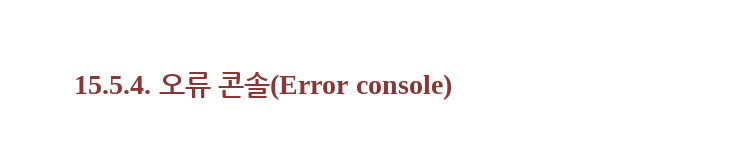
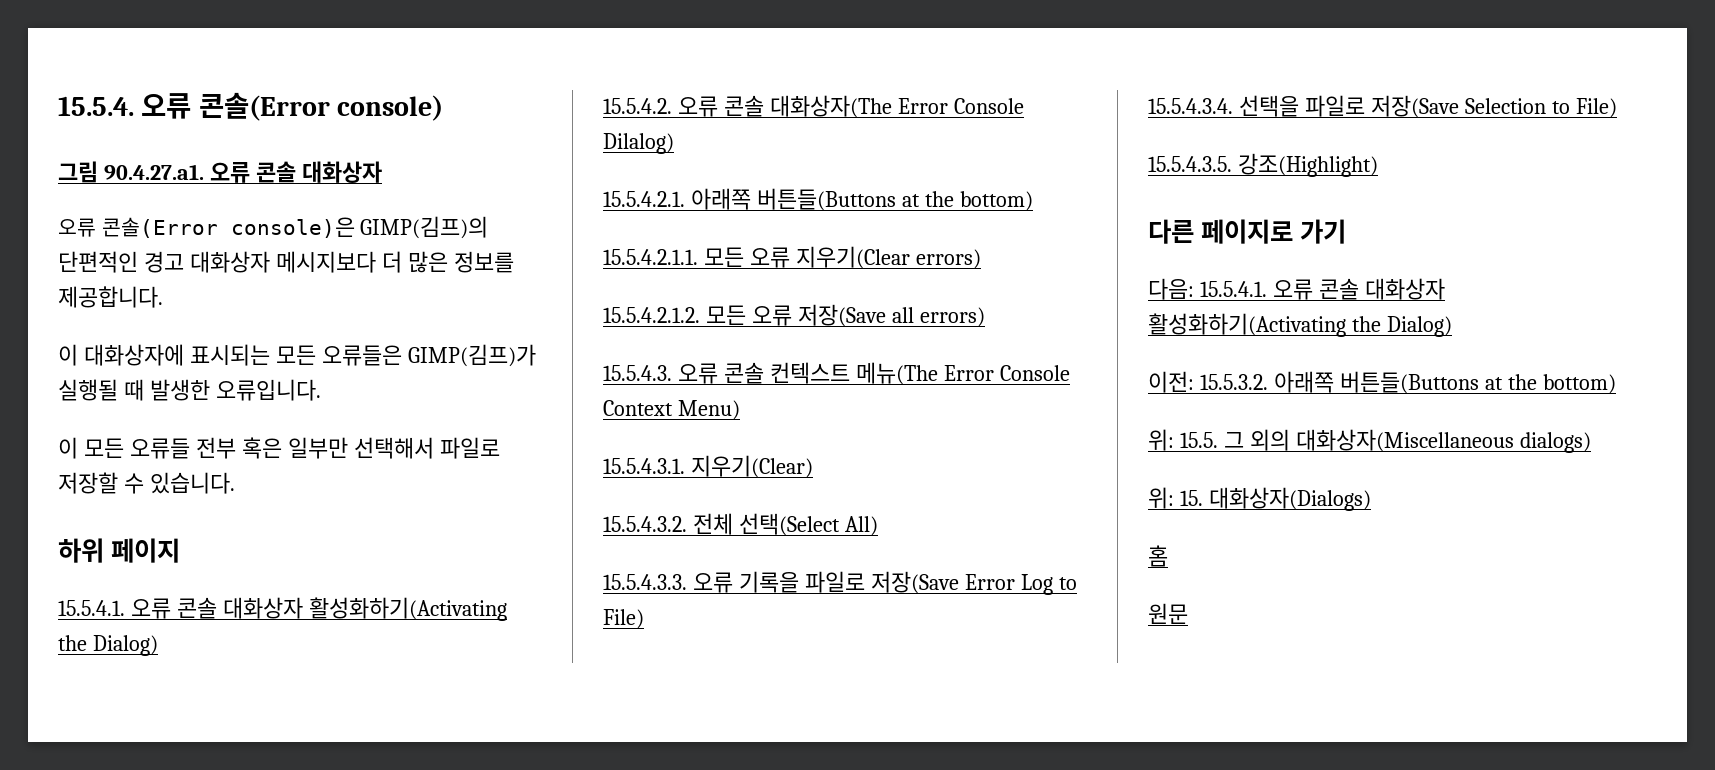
(452, 87) none -> [58,161,382,183] [58,216,489,239] [58,251,514,273] [58,286,163,308] [58,344,536,367] [58,379,321,401] [58,437,500,459] [58,472,235,494] [58,538,180,563] [58,597,507,621] [58,635,158,656] [603,95,1024,118] [603,133,674,154] [603,188,1033,211] [603,246,981,269] [603,304,985,327] [603,362,1070,385] [603,400,740,420] [603,455,813,478] [603,513,878,536] [603,571,1077,595] [603,609,644,629] [1148,95,1617,118] [1148,153,1378,177] [1148,219,1346,244] [1148,278,1445,300] [1148,313,1452,337] [1148,371,1616,394] [1148,429,1591,453] [1148,487,1371,511] [1148,545,1168,567] [1148,603,1188,624] // 그림 90.4.27.a1. 오류 콘솔 대화상자 // 오류 콘솔(Error console)은 GIMP(김프)의 단편적인 경고 대화상자 메시지보다 더 많은 정보를 제공합니다. // 이 대화상자에 표시되는 모든 오류들은 GIMP(김프)가 실행될 때 발생한 오류입니다. // 이 모든 오류들 전부 혹은 일부만 선택해서 파일로 저장할 수 있습니다. // 하위 페이지 // 15.5.4.1. 오류 콘솔 대화상자 활성화하기(Activating the Dialog) // 15.5.4.2. 오류 콘솔 대화상자(The Error Console Dilalog) // 15.5.4.2.1. 아래쪽 버튼들(Buttons at the bottom) // 15.5.4.2.1.1. 모든 오류 지우기(Clear errors) // 15.5.4.2.1.2. 모든 오류 저장(Save all errors) // 15.5.4.3. 오류 콘솔 컨텍스트 메뉴(The Error Console Context Menu) // 15.5.4.3.1. 지우기(Clear) // 15.5.4.3.2. 전체 선택(Select All) // 15.5.4.3.3. 오류 기록을 파일로 저장(Save Error Log to File) // 15.5.4.3.4. 선택을 파일로 저장(Save Selection to File) // 15.5.4.3.5. 강조(Highlight) // 다른 페이지로 가기 // 다음: 15.5.4.1. 오류 콘솔 대화상자 활성화하기(Activating the Dialog) // 이전: 15.5.3.2. 아래쪽 버튼들(Buttons at the bottom) // 위: 15.5. 그 외의 대화상자(Miscellaneous dialogs) // 위: 15. 대화상자(Dialogs) // 홈 // 원문

